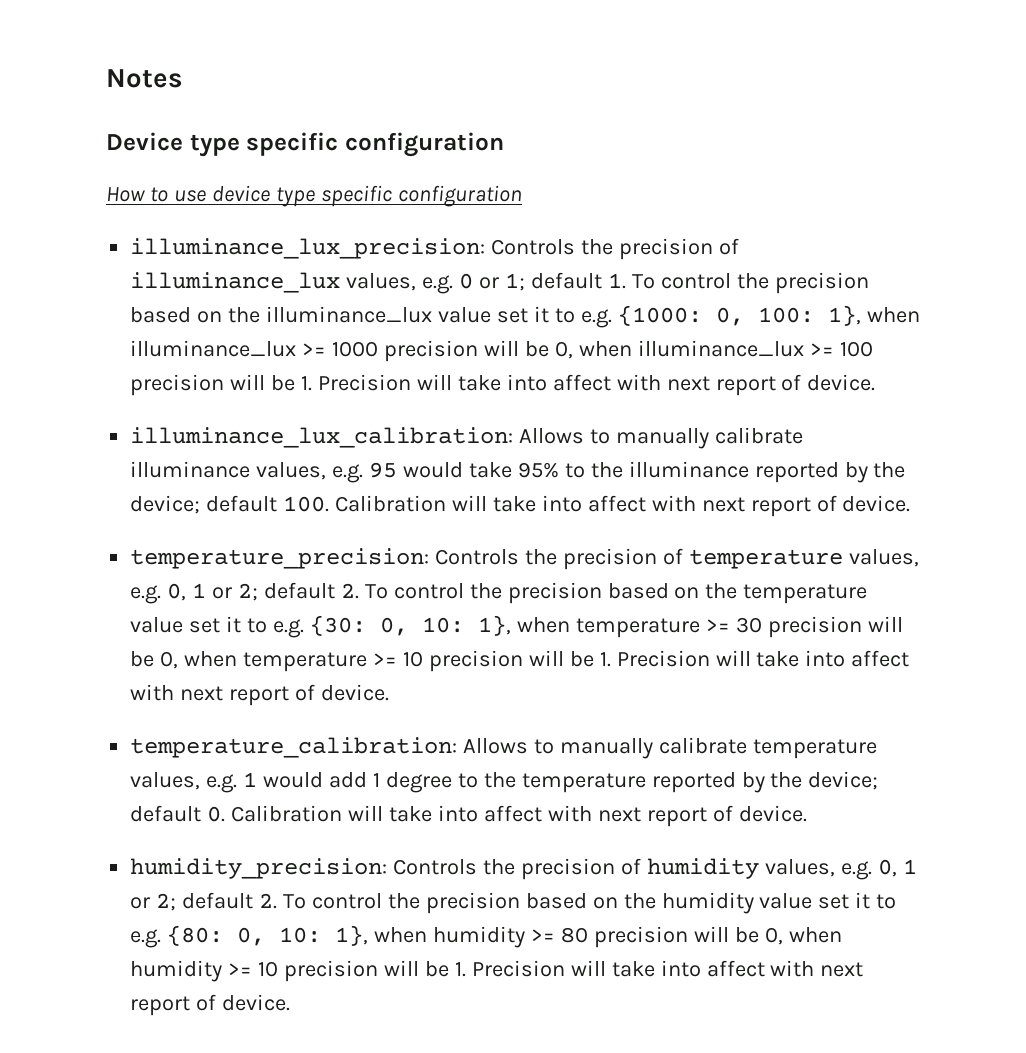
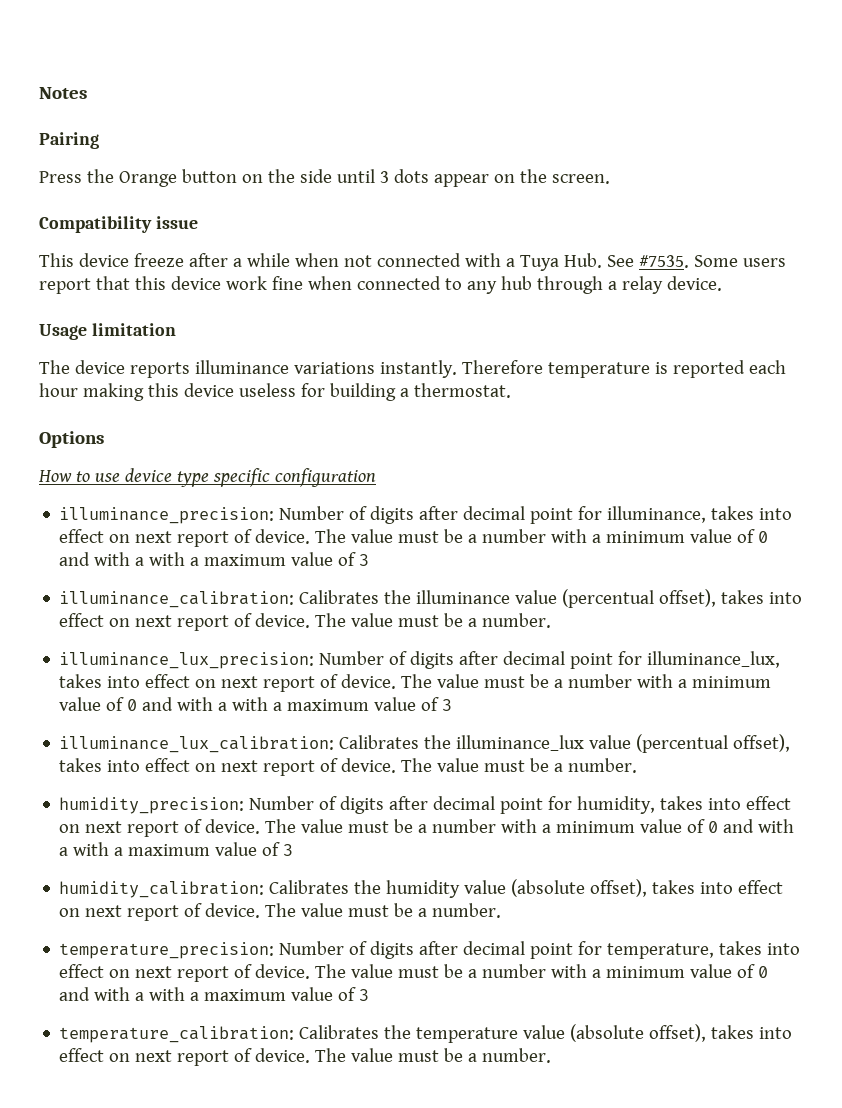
[106,132,504,157] Device type specific configuration -> [39,132,99,149] [39,169,610,187] [39,216,198,233] [39,253,786,271] [39,276,722,294] [39,323,176,340] [39,360,786,378] [39,383,511,401] [39,431,104,448] Pairing // Press the Orange button on the side until 3 dots appear on the screen. // Compatibility issue // This device freeze after a while when not connected with a Tuya Hub. See #7535. Some users report that this device work fine when connected to any hub through a relay device. // Usage limitation // The device reports illuminance variations instantly. Therefore temperature is reported each hour making this device useless for building a thermostat. // Options
[130,238,739,260] [130,272,869,294] [130,305,920,328] [130,340,873,362] [130,374,876,396] [130,427,803,449] [130,461,906,483] [130,495,911,517] [130,548,919,570] [130,582,868,604] [130,615,903,638] [130,650,910,672] [130,684,389,706] [130,737,877,759] [130,771,879,793] [130,805,807,827] [130,858,917,880] [130,892,897,914] [130,925,842,948] [130,960,864,982] [130,994,291,1016] illuminance_lux_precision: Controls the precision of illuminance_lux values, e.g. 0 or 1; default 1. To control the precision based on the illuminance_lux value set it to e.g. {1000: 0, 100: 1}, when illuminance_lux >= 1000 precision will be 0, when illuminance_lux >= 100 precision will be 1. Precision will take into affect with next report of device. // illuminance_lux_calibration: Allows to manually calibrate illuminance values, e.g. 95 would take 95% to the illuminance reported by the device; default 100. Calibration will take into affect with next report of device. // temperature_precision: Controls the precision of temperature values, e.g. 0, 1 or 2; default 2. To control the precision based on the temperature value set it to e.g. {30: 0, 10: 1}, when temperature >= 30 precision will be 0, when temperature >= 10 precision will be 1. Precision will take into affect with next report of device. // temperature_calibration: Allows to manually calibrate temperature values, e.g. 1 would add 1 degree to the temperature reported by the device; default 0. Calibration will take into affect with next report of device. // humidity_precision: Controls the precision of humidity values, e.g. 0, 1 or 2; default 2. To control the precision based on the humidity value set it to e.g. {80: 0, 10: 1}, when humidity >= 80 precision will be 0, when humidity >= 10 precision will be 1. Precision will take into affect with next report of device. -> [59,506,793,524] [59,529,769,547] [59,552,370,566] [59,589,803,608] [59,613,552,631] [59,651,781,669] [59,674,772,692] [59,697,453,711] [59,734,791,753] [59,758,638,776] [59,796,792,814] [59,819,795,837] [59,842,294,856] [59,879,784,898] [59,903,502,921] [59,941,801,959] [59,964,769,982] [59,987,370,1001] [59,1024,793,1043] [59,1048,552,1066] illuminance_precision: Number of digits after decimal point for illuminance, takes into effect on next report of device. The value must be a number with a minimum value of 0 and with a with a maximum value of 3 // illuminance_calibration: Calibrates the illuminance value (percentual offset), takes into effect on next report of device. The value must be a number. // illuminance_lux_precision: Number of digits after decimal point for illuminance_lux, takes into effect on next report of device. The value must be a number with a minimum value of 0 and with a with a maximum value of 3 // illuminance_lux_calibration: Calibrates the illuminance_lux value (percentual offset), takes into effect on next report of device. The value must be a number. // humidity_precision: Number of digits after decimal point for humidity, takes into effect on next report of device. The value must be a number with a minimum value of 0 and with a with a maximum value of 3 // humidity_calibration: Calibrates the humidity value (absolute offset), takes into effect on next report of device. The value must be a number. // temperature_precision: Number of digits after decimal point for temperature, takes into effect on next report of device. The value must be a number with a minimum value of 0 and with a with a maximum value of 3 // temperature_calibration: Calibrates the temperature value (absolute offset), takes into effect on next report of device. The value must be a number.

